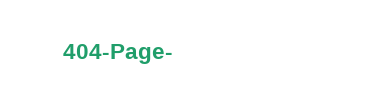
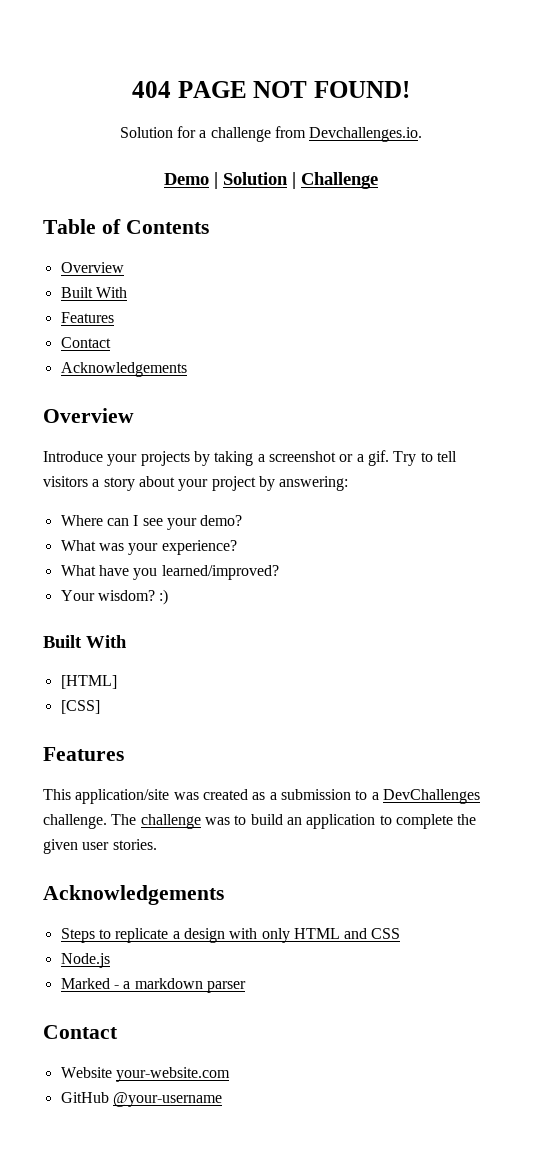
[63,44,173,64] 404-Page- -> [131,81,411,98] [119,126,423,142] [164,172,378,189] [43,219,209,234] [60,262,124,273] [60,287,127,298] [60,312,114,323] [60,337,111,348] [60,362,187,377] [43,408,134,423] [43,450,457,466] [43,476,349,491] [60,515,243,530] [60,540,237,555] [60,565,279,580] [60,589,169,605] [43,635,127,648] [60,675,117,689] [60,700,100,714] [43,747,124,761] [43,789,480,804] [43,814,477,829] [43,839,157,854] [43,885,224,905] [60,928,401,943] [60,953,110,968] [60,978,246,993] [43,1025,118,1039] [60,1067,230,1082] [60,1092,222,1107] 404 PAGE NOT FOUND! // Solution for a challenge from Devchallenges.io. // Demo | Solution | Challenge // Table of Contents // Overview // Built With // Features // Contact // Acknowledgements // Overview // Introduce your projects by taking a screenshot or a gif. Try to tell visitors a story about your project by answering: // Where can I see your demo? // What was your experience? // What have you learned/improved? // Your wisdom? :) // Built With // [HTML] // [CSS] // Features // This application/site was created as a submission to a DevChallenges challenge. The challenge was to build an application to complete the given user stories. // Acknowledgements // Steps to replicate a design with only HTML and CSS // Node.js // Marked - a markdown parser // Contact // Website your-website.com // GitHub @your-username

